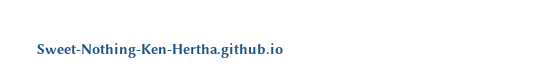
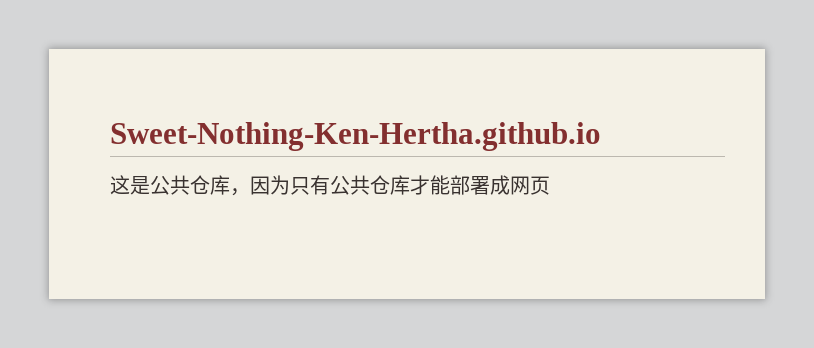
(283, 50) none -> [110,175,550,196] // 这是公共仓库，因为只有公共仓库才能部署成网页

